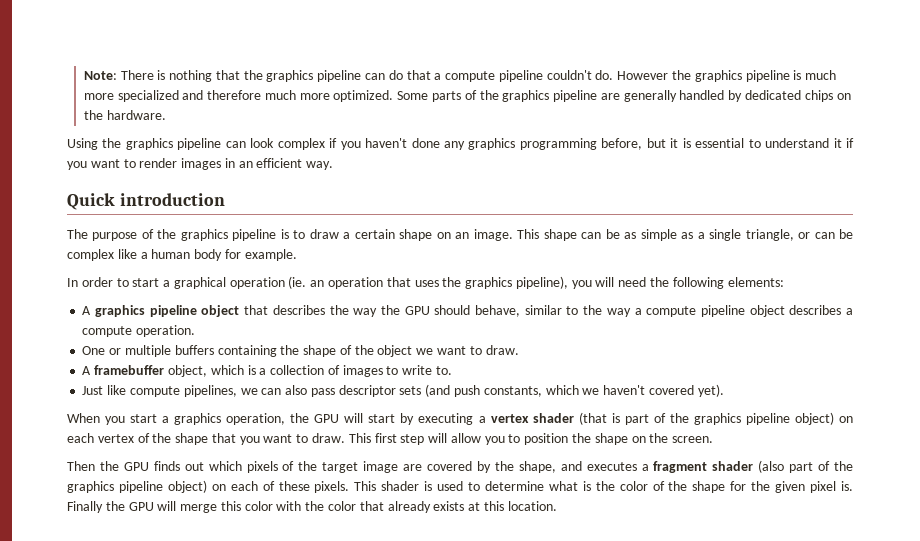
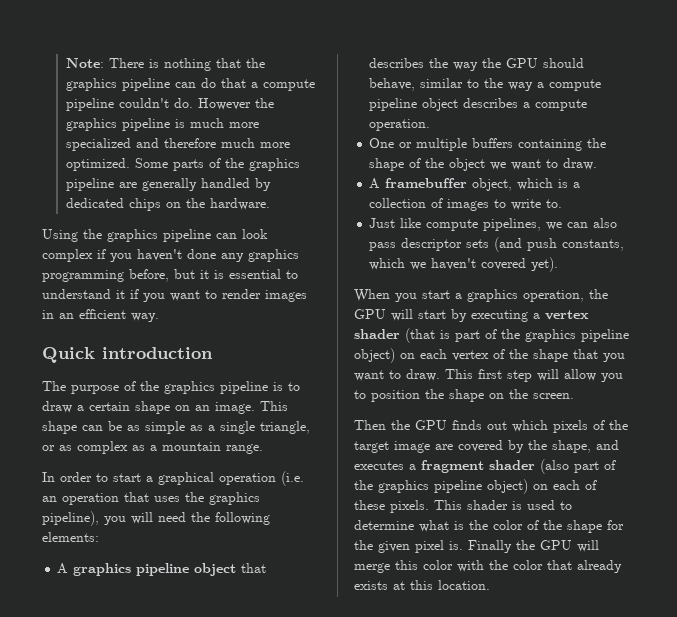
[814,229,854,239] [67,249,297,261] can be complex like a human body for example. -> [59,441,263,454] as complex as a mountain range.
[288,276,307,289] (ie. -> [281,471,304,486] (i.e.

